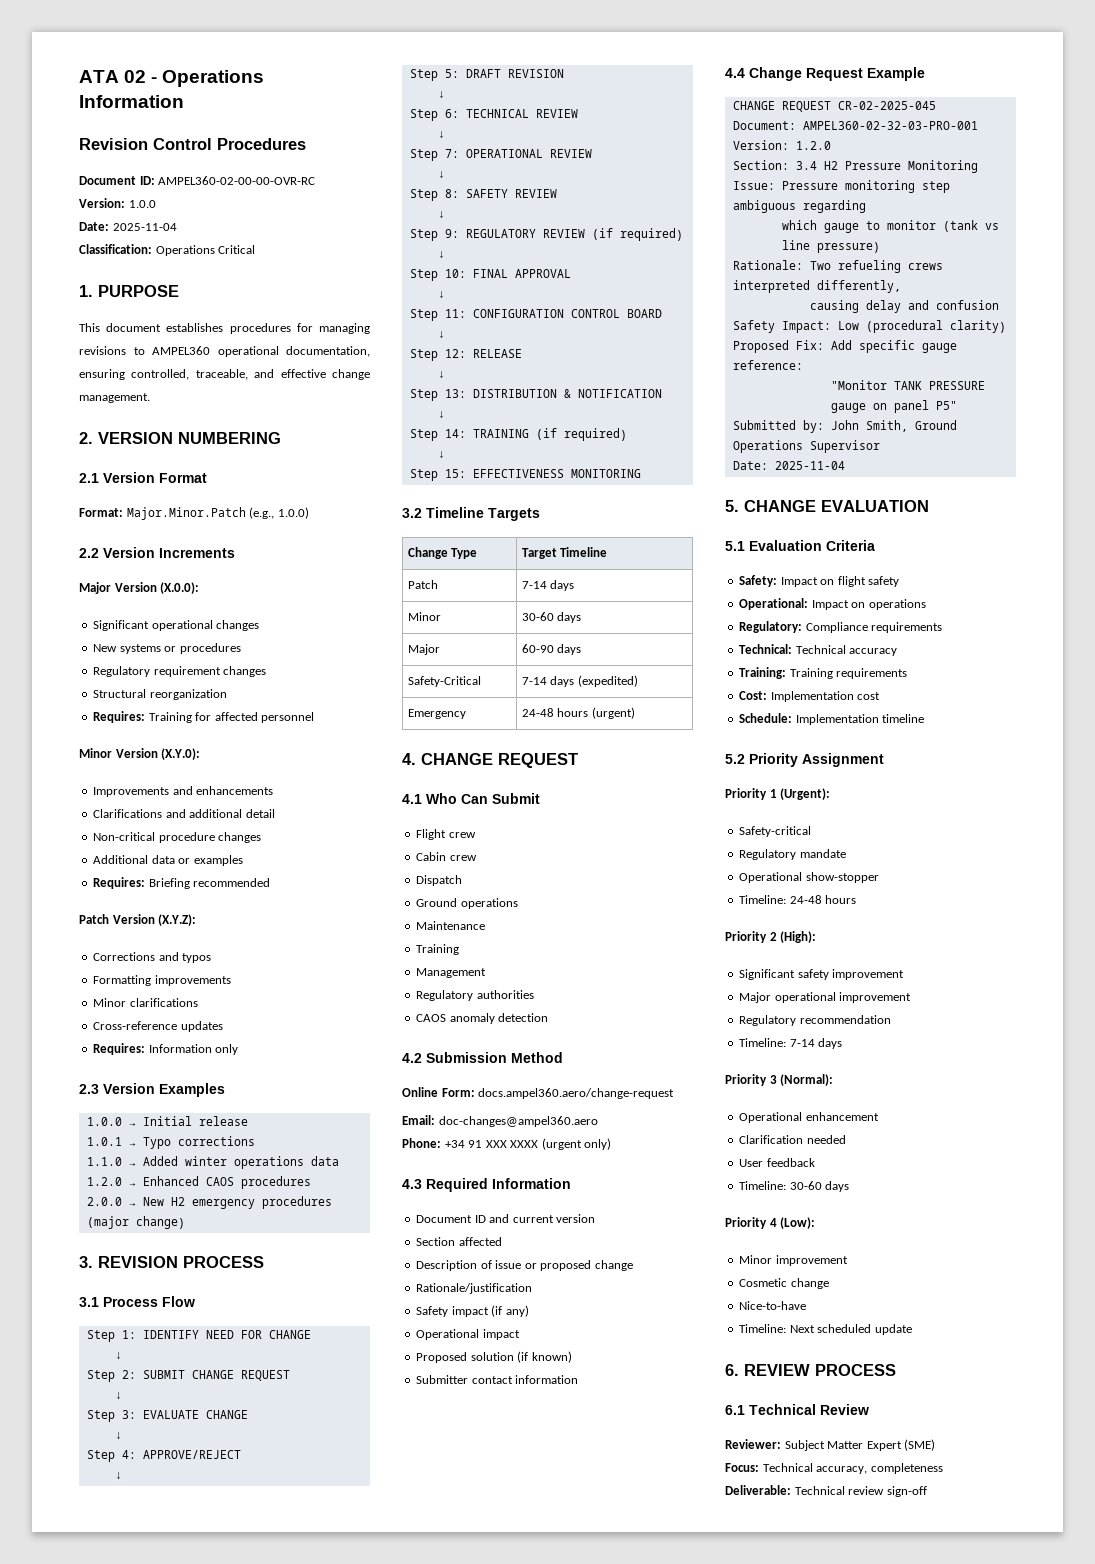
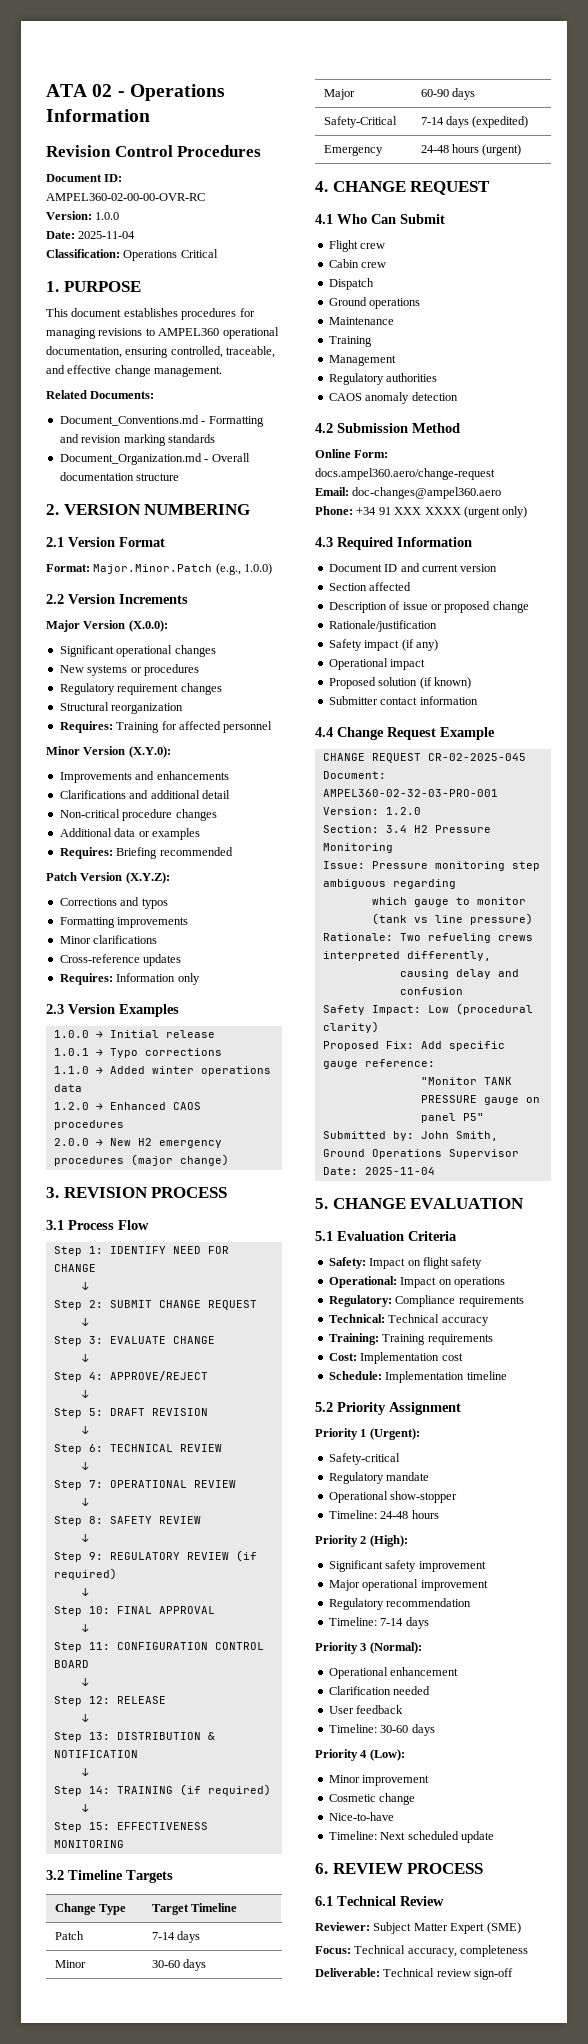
(150, 398) none -> [46,390,155,399] [59,415,264,427] [59,434,215,446] [59,453,250,465] [59,472,180,481] // Related Documents: // Document_Conventions.md - Formatting and revision marking standards // Document_Organization.md - Overall documentation structure

